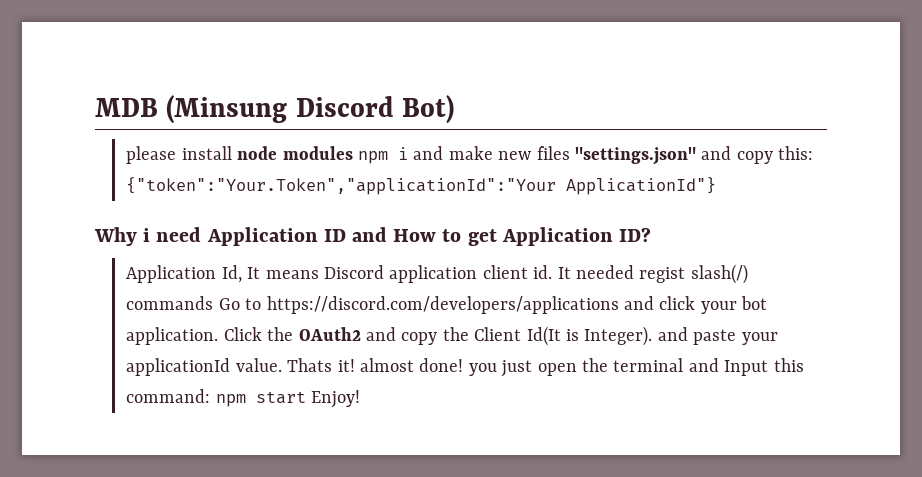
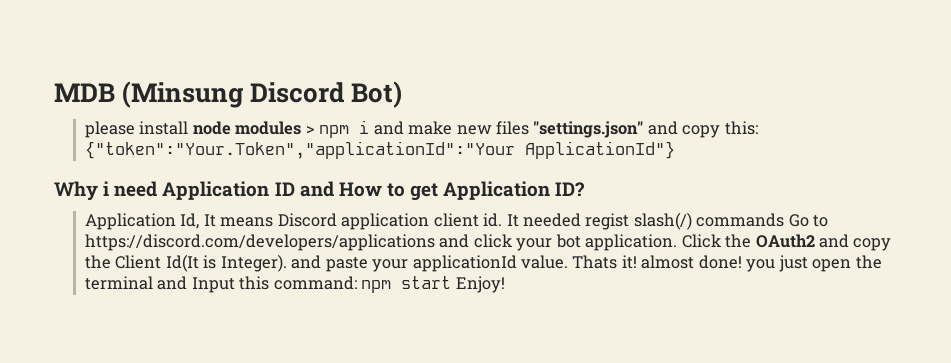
(353, 153) none -> [305,126,315,134] >

